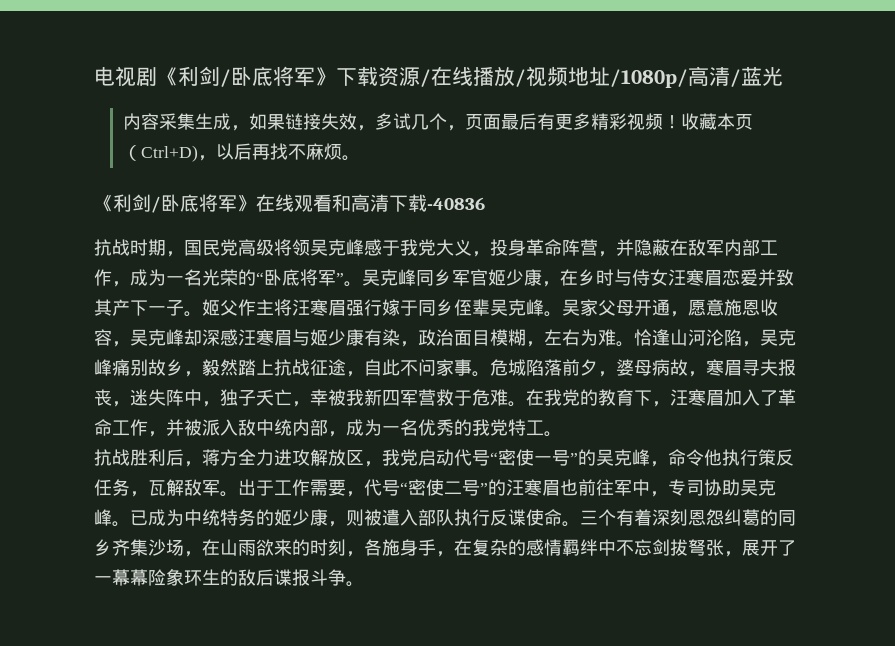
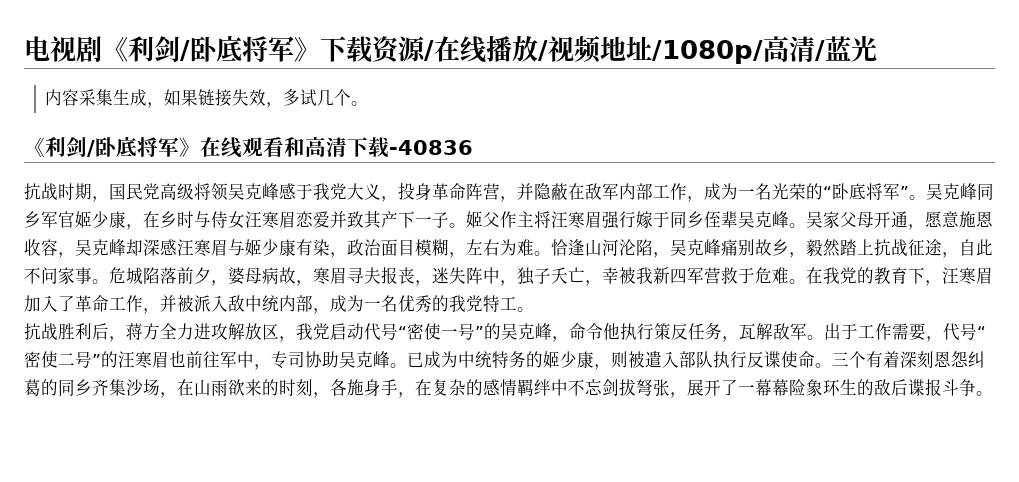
[446,113,753,131] [122,143,342,162] ，页面最后有更多精彩视频！收藏本页（Ctrl+D)，以后再找不麻烦 -> (352, 97) none

